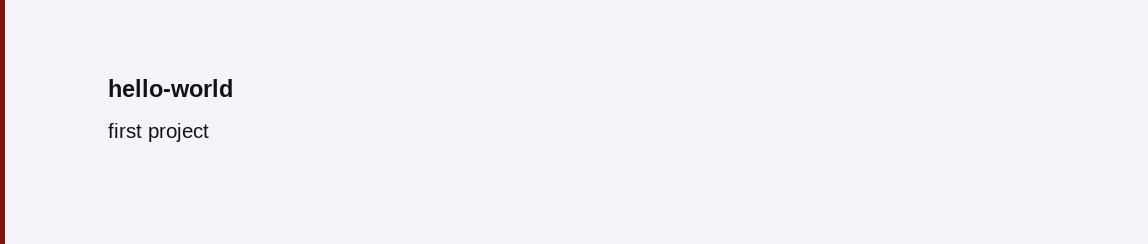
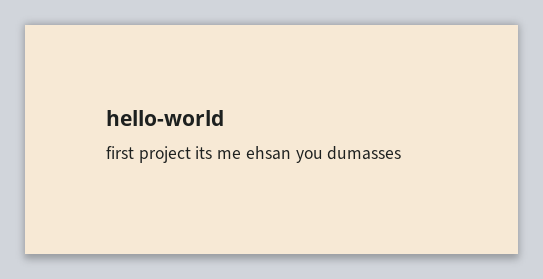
(209, 132) none -> [195,146,402,163] its me ehsan you dumasses

